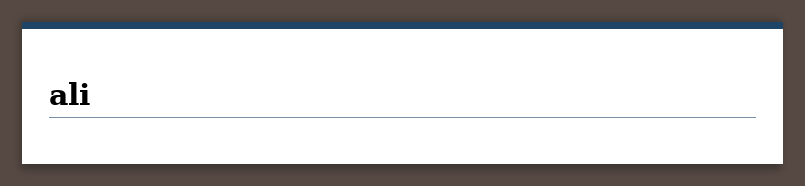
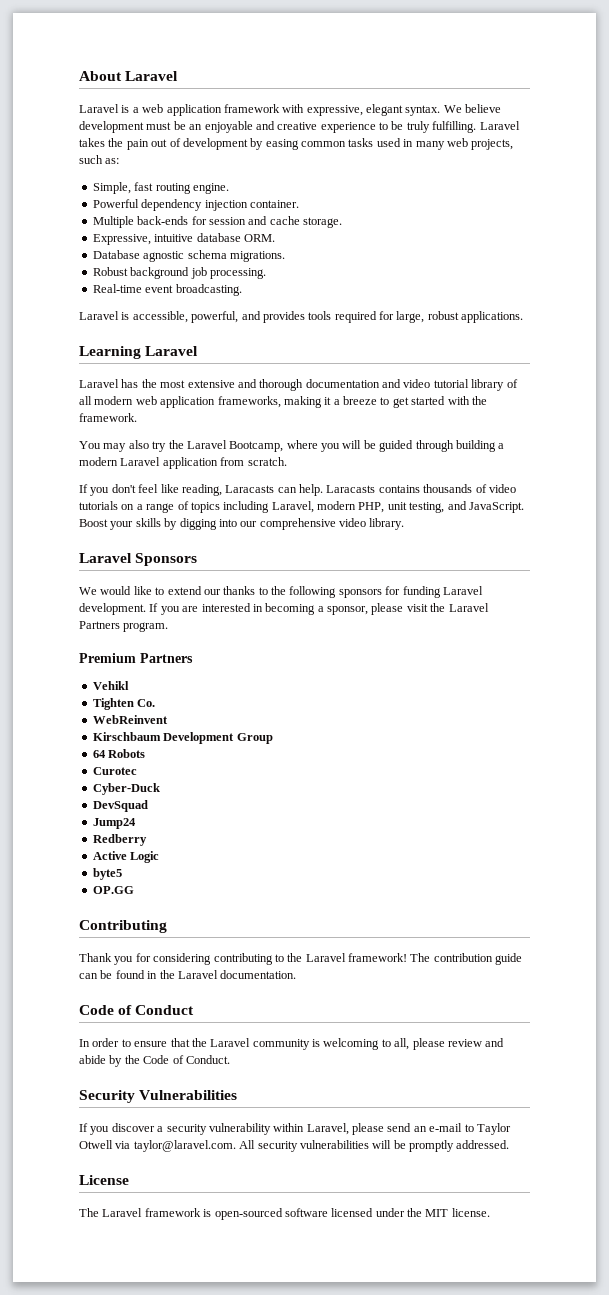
[49,82,90,105] ali -> [79,71,179,81] [79,104,502,116] [79,121,520,133] [79,138,514,150] [79,155,120,164] [92,182,229,194] [92,199,299,211] [92,216,342,228] [92,233,275,245] [92,250,285,262] [92,267,266,279] [92,284,242,296] [79,311,524,323] [79,346,199,359] [79,379,518,391] [79,396,487,408] [79,413,137,422] [79,440,505,452] [79,457,287,469] [79,484,516,496] [79,501,524,513] [79,518,405,530] [79,553,198,566] [79,586,483,598] [79,603,489,615] [79,621,169,632] [79,653,193,663] [92,681,129,690] [92,698,156,710] [92,715,168,724] [92,732,273,744] [92,749,146,758] [92,767,137,775] [92,783,160,795] [92,800,148,812] [92,818,136,829] [92,834,147,846] [92,851,160,863] [92,868,122,880] [92,886,134,894] [79,920,167,933] [79,953,523,965] [79,970,297,979] [79,1005,195,1015] [79,1038,505,1050] [79,1055,230,1067] [79,1090,238,1103] [79,1123,511,1135] [79,1140,510,1152] [79,1175,129,1185] [79,1208,490,1220] About Laravel // Laravel is a web application framework with expressive, elegant syntax. We believe development must be an enjoyable and creative experience to be truly fulfilling. Laravel takes the pain out of development by easing common tasks used in many web projects, such as: // Simple, fast routing engine. // Powerful dependency injection container. // Multiple back-ends for session and cache storage. // Expressive, intuitive database ORM. // Database agnostic schema migrations. // Robust background job processing. // Real-time event broadcasting. // Laravel is accessible, powerful, and provides tools required for large, robust applications. // Learning Laravel // Laravel has the most extensive and thorough documentation and video tutorial library of all modern web application frameworks, making it a breeze to get started with the framework. // You may also try the Laravel Bootcamp, where you will be guided through building a modern Laravel application from scratch. // If you don't feel like reading, Laracasts can help. Laracasts contains thousands of video tutorials on a range of topics including Laravel, modern PHP, unit testing, and JavaScript. Boost your skills by digging into our comprehensive video library. // Laravel Sponsors // We would like to extend our thanks to the following sponsors for funding Laravel development. If you are interested in becoming a sponsor, please visit the Laravel Partners program. // Premium Partners // Vehikl // Tighten Co. // WebReinvent // Kirschbaum Development Group // 64 Robots // Curotec // Cyber-Duck // DevSquad // Jump24 // Redberry // Active Logic // byte5 // OP.GG // Contributing // Thank you for considering contributing to the Laravel framework! The contribution guide can be found in the Laravel documentation. // Code of Conduct // In order to ensure that the Laravel community is welcoming to all, please review and abide by the Code of Conduct. // Security Vulnerabilities // If you discover a security vulnerability within Laravel, please send an e-mail to Taylor Otwell via taylor@laravel.com. All security vulnerabilities will be promptly addressed. // License // The Laravel framework is open-sourced software licensed under the MIT license.

